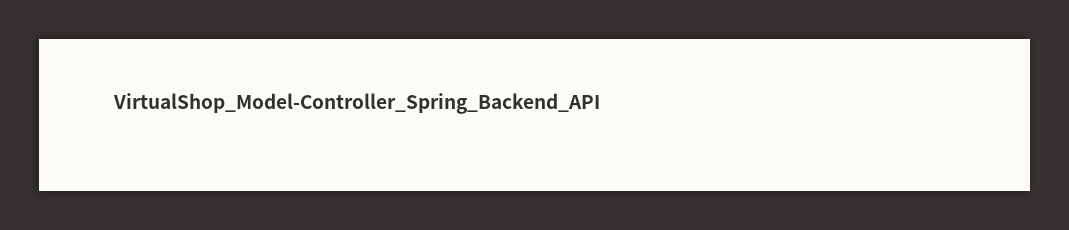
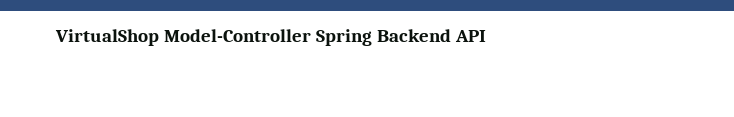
[113,93,600,114] VirtualShop_Model-Controller_Spring_Backend_API -> [55,29,486,46] VirtualShop Model-Controller Spring Backend API

